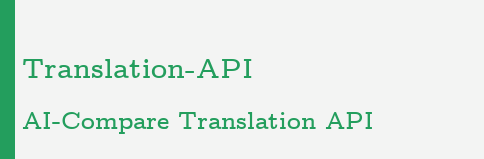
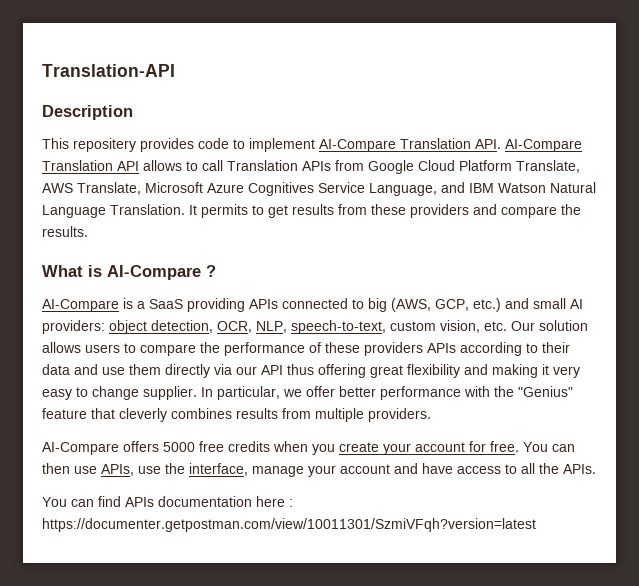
[22,112,374,134] AI-Compare Translation API -> [42,105,133,120] [42,138,582,152] [42,160,580,174] [42,182,596,196] [42,204,581,218] [42,226,88,237] [42,265,216,280] [42,298,583,312] [42,320,588,334] [42,342,570,356] [42,364,580,378] [42,386,573,400] [42,408,431,422] [42,441,575,455] [42,463,596,477] [42,496,293,507] [42,518,536,532] Description // This repositery provides code to implement AI-Compare Translation API. AI-Compare Translation API allows to call Translation APIs from Google Cloud Platform Translate, AWS Translate, Microsoft Azure Cognitives Service Language, and IBM Watson Natural Language Translation. It permits to get results from these providers and compare the results. // What is AI-Compare ? // AI-Compare is a SaaS providing APIs connected to big (AWS, GCP, etc.) and small AI providers: object detection, OCR, NLP, speech-to-text, custom vision, etc. Our solution allows users to compare the performance of these providers APIs according to their data and use them directly via our API thus offering great flexibility and making it very easy to change supplier. In particular, we offer better performance with the "Genius" feature that cleverly combines results from multiple providers. // AI-Compare offers 5000 free credits when you create your account for free. You can then use APIs, use the interface, manage your account and have access to all the APIs. // You can find APIs documentation here : https://documenter.getpostman.com/view/10011301/SzmiVFqh?version=latest

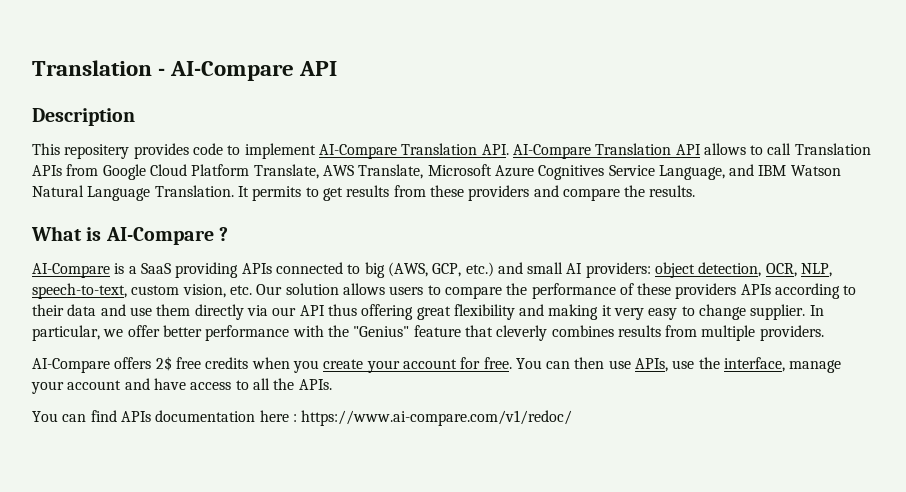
[42,64,175,77] Translation-API -> [32,60,338,81] Translation - AI-Compare API
[163,442,195,452] 5000 -> [155,356,172,371] 2$
[42,518,536,532] https://documenter.getpostman.com/view/10011301/SzmiVFqh?version=latest -> [301,410,573,426] https://www.ai-compare.com/v1/redoc/

